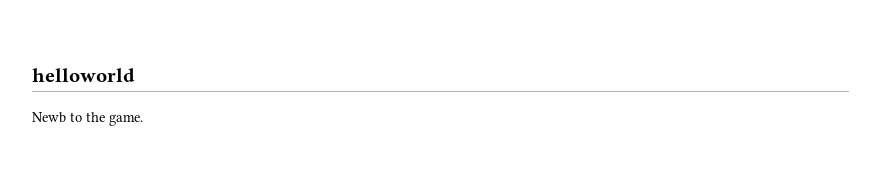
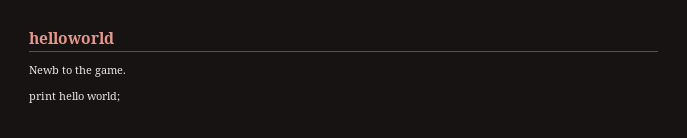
(143, 120) none -> [29,92,120,103] // print hello world;

